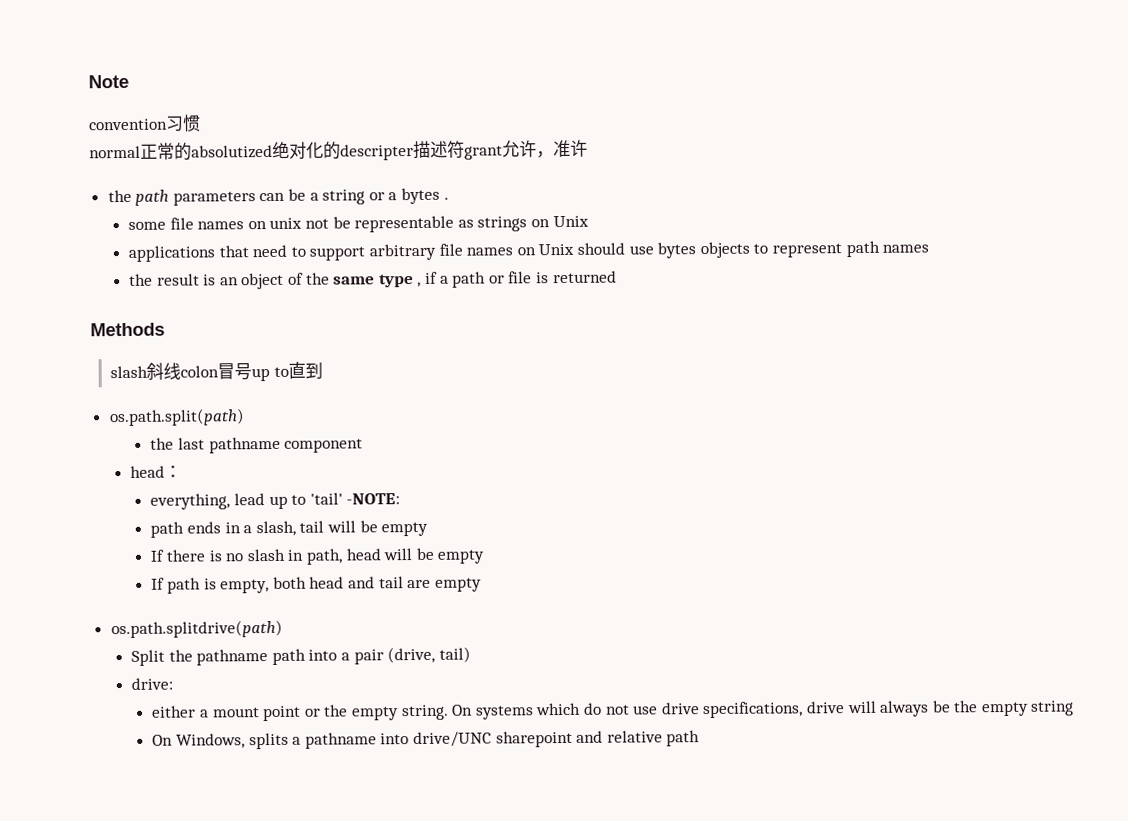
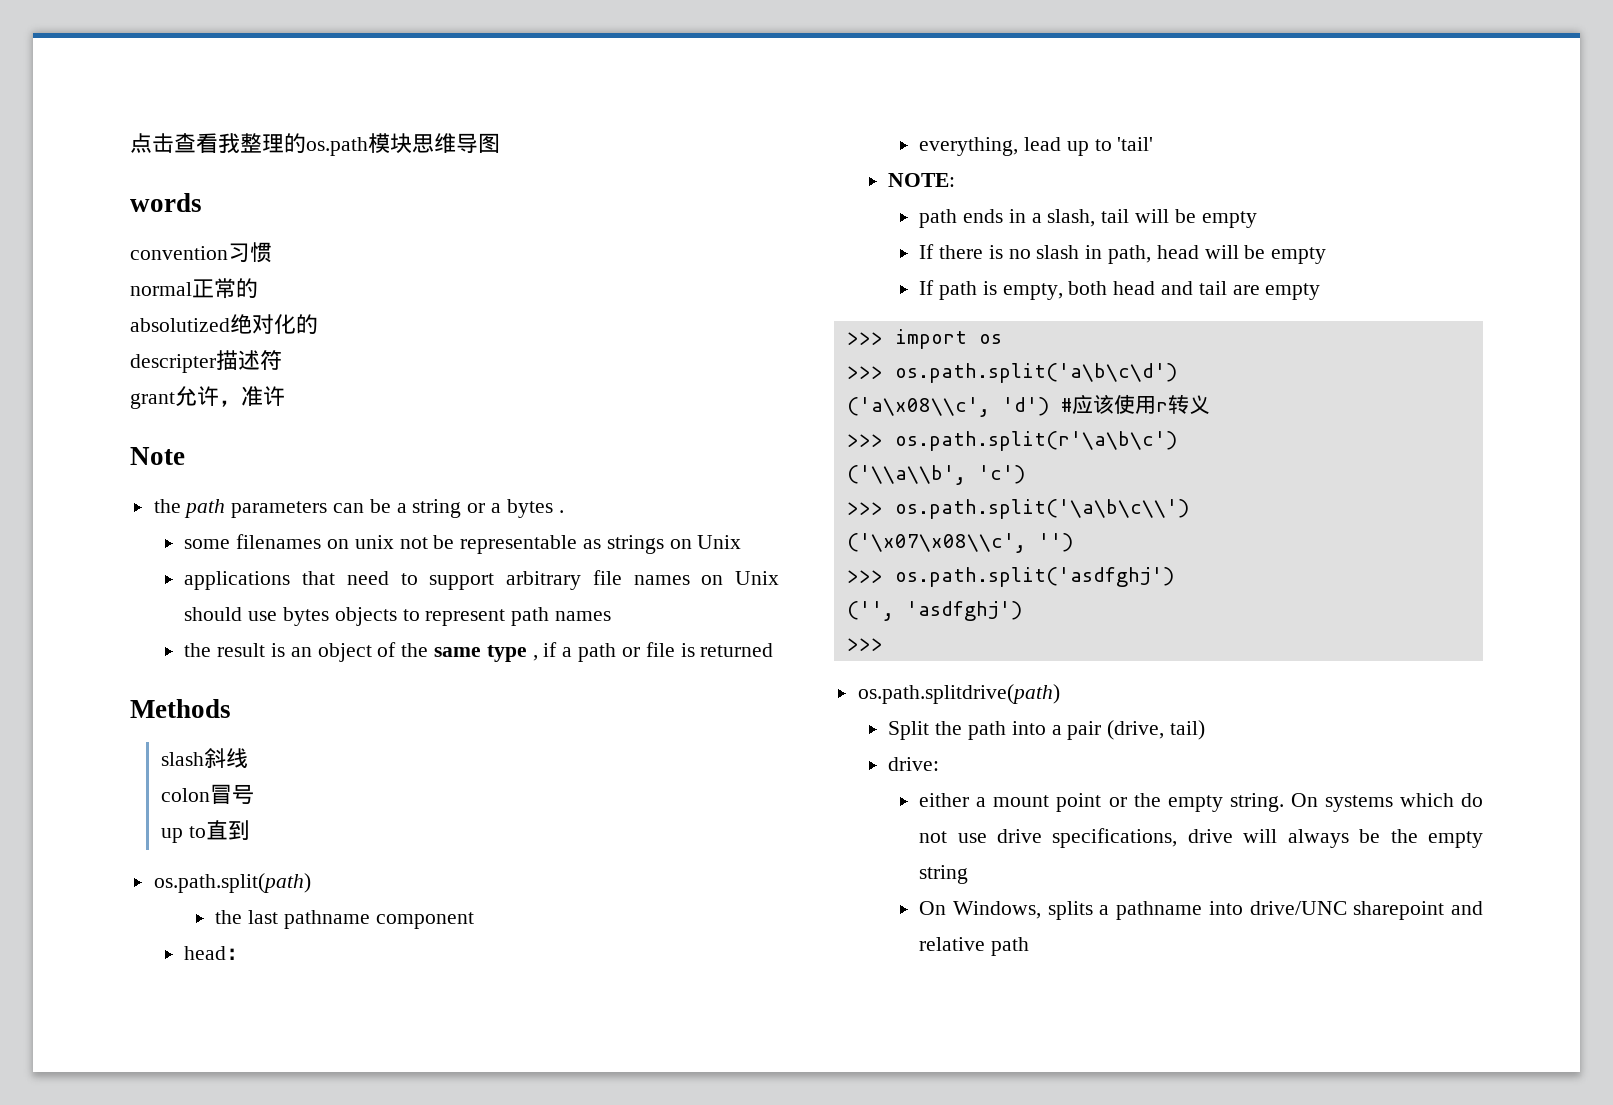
[88,74,129,89] Note -> [130,133,500,156] [130,193,202,212] 点击查看我整理的os.path模块思维导图 // words
(192, 151) none -> (258, 288) //
(341, 150) none -> (318, 324) //
(465, 149) none -> (282, 360) //
(588, 148) none -> [130,447,185,465] // Note
[169,217,245,230] file names -> [236,534,322,549] filenames
(182, 371) none -> (248, 758) //
(253, 372) none -> (254, 794) //
[346,493,401,505] -NOTE: -> [888,173,956,187] // NOTE:
(482, 584) none -> [846,329,1002,349] [846,363,1177,383] [846,394,1210,417] [846,431,1177,451] [846,465,1025,485] [846,499,1189,519] [846,533,1073,553] [846,567,1174,587] [846,601,1022,621] [846,638,883,651] // >>> import os // >>> os.path.split('a\b\c\d') // ('a\x08\\c', 'd') #应该使用r转义 // >>> os.path.split(r'\a\b\c') // ('\\a\\b', 'c') // >>> os.path.split('\a\b\c\\') // ('\x07\x08\\c', '') // >>> os.path.split('asdfghj') // ('', 'asdfghj') // >>>
[196,649,269,666] pathname -> (963, 728) none

